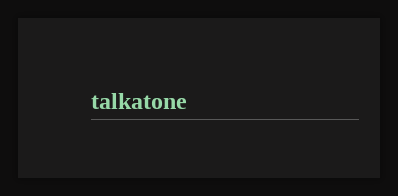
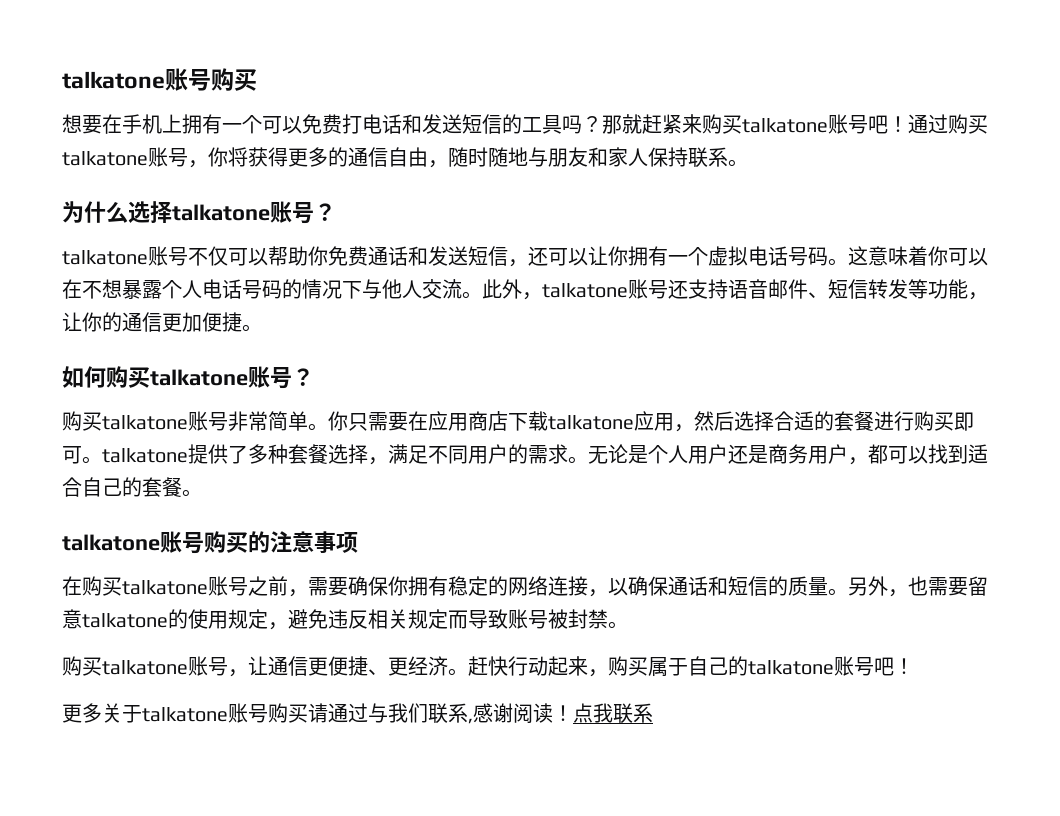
[91,93,187,109] talkatone -> [62,68,257,91] [62,114,988,134] [62,147,748,168] [62,201,336,224] [62,246,988,267] [62,279,988,300] [62,312,262,332] [62,366,314,389] [62,411,974,432] [62,444,988,465] [62,477,202,497] [62,531,358,554] [62,576,988,597] [62,609,628,630] [62,656,914,677] [62,703,653,724] talkatone账号购买 // 想要在手机上拥有一个可以免费打电话和发送短信的工具吗？那就赶紧来购买talkatone账号吧！通过购买talkatone账号，你将获得更多的通信自由，随时随地与朋友和家人保持联系。 // 为什么选择talkatone账号？ // talkatone账号不仅可以帮助你免费通话和发送短信，还可以让你拥有一个虚拟电话号码。这意味着你可以在不想暴露个人电话号码的情况下与他人交流。此外，talkatone账号还支持语音邮件、短信转发等功能，让你的通信更加便捷。 // 如何购买talkatone账号？ // 购买talkatone账号非常简单。你只需要在应用商店下载talkatone应用，然后选择合适的套餐进行购买即可。talkatone提供了多种套餐选择，满足不同用户的需求。无论是个人用户还是商务用户，都可以找到适合自己的套餐。 // talkatone账号购买的注意事项 // 在购买talkatone账号之前，需要确保你拥有稳定的网络连接，以确保通话和短信的质量。另外，也需要留意talkatone的使用规定，避免违反相关规定而导致账号被封禁。 // 购买talkatone账号，让通信更便捷、更经济。赶快行动起来，购买属于自己的talkatone账号吧！ // 更多关于talkatone账号购买请通过与我们联系,感谢阅读！点我联系

